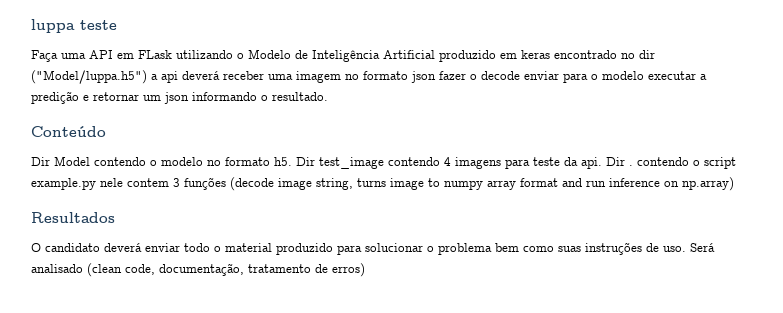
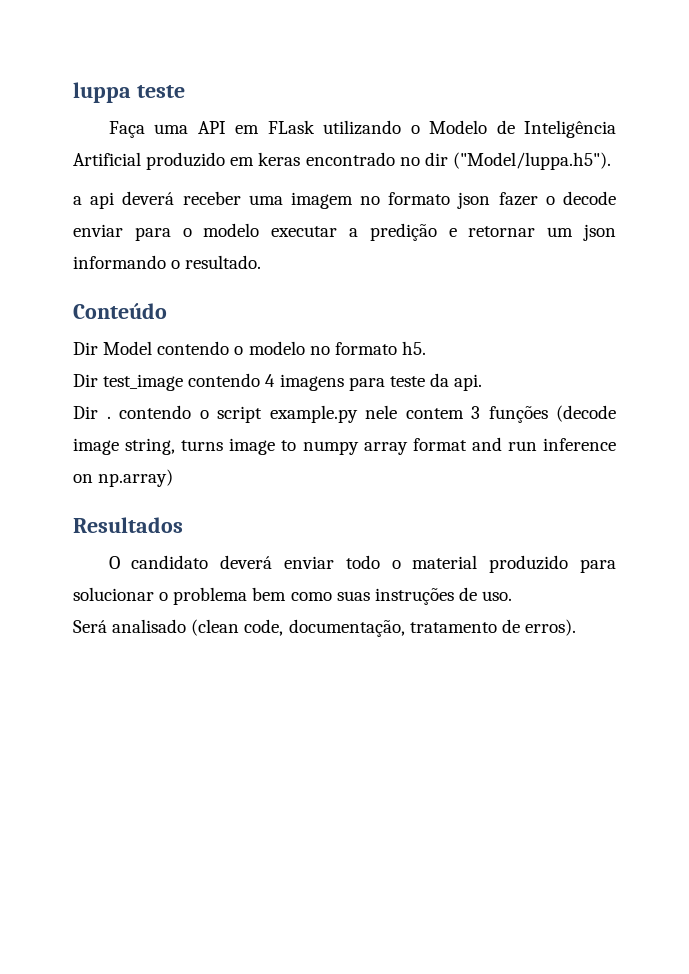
[31,70,147,84] ("Model/luppa.h5") -> [452,152,611,170] ("Model/luppa.h5"). //
(292, 161) none -> (426, 348) //
(602, 163) none -> (483, 382) //
(686, 249) none -> (513, 596) //
[332,263,365,277] erros) -> [524,619,576,636] erros).

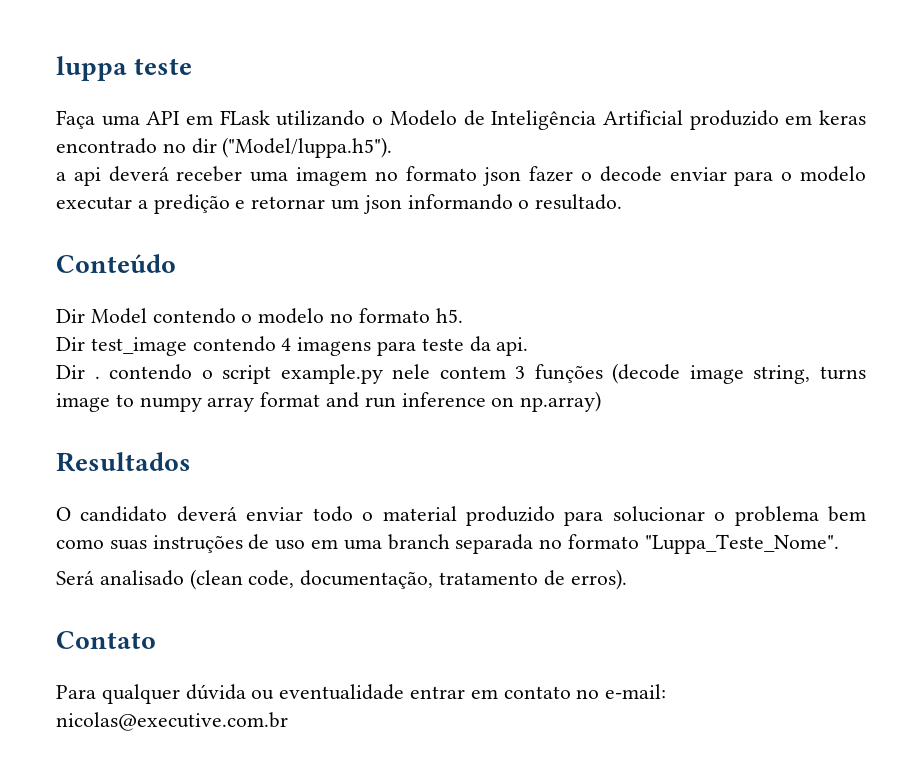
[482,591,513,601] uso. -> [275,534,839,554] uso em uma branch separada no formato "Luppa_Teste_Nome".
(576, 627) none -> [56,631,156,649] [56,684,667,704] [56,712,288,731] // Contato // Para qualquer dúvida ou eventualidade entrar em contato no e-mail: nicolas@executive.com.br

